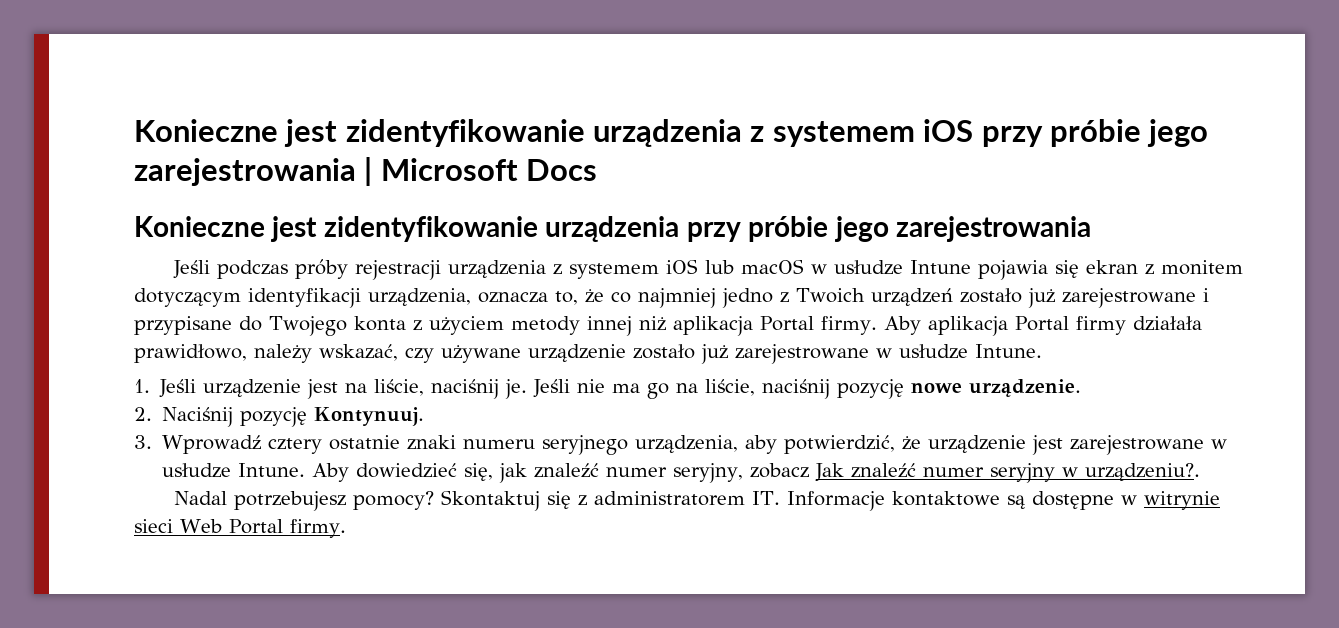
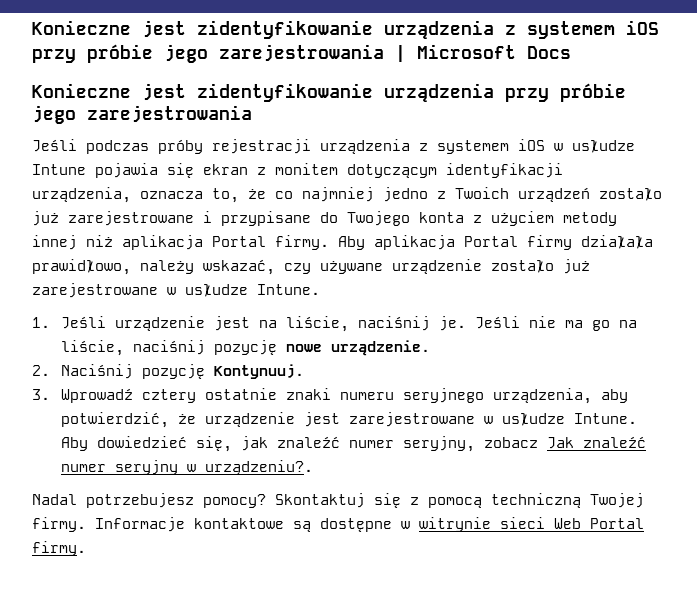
[705,259,805,274] lub macOS -> (545, 145) none
[594,491,781,506] administratorem IT. -> [428,493,644,508] [32,517,86,532] pomocą techniczną Twojej firmy.

